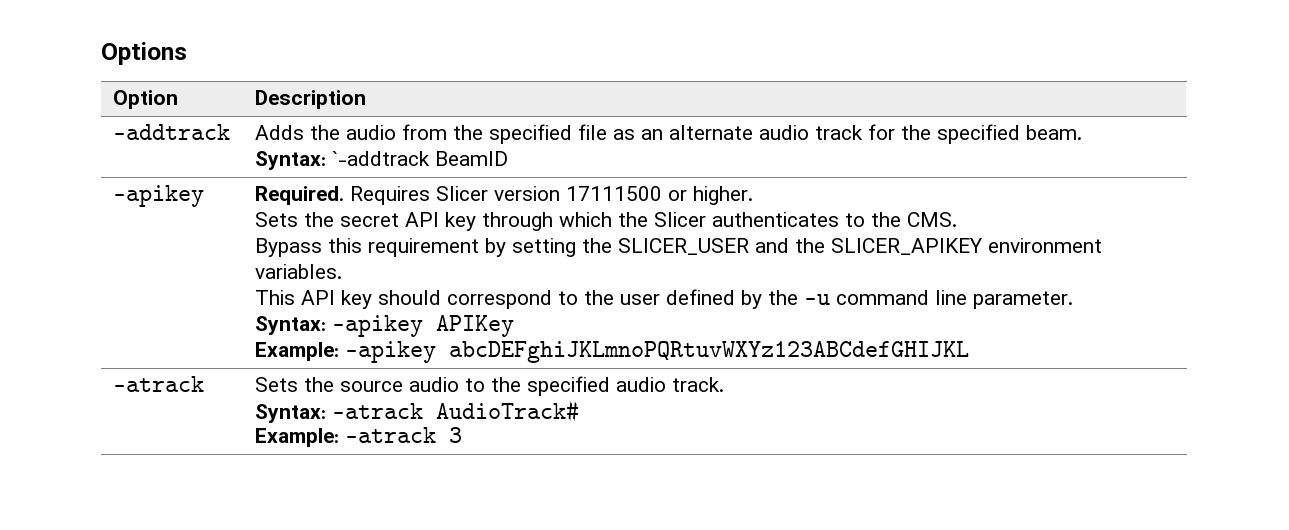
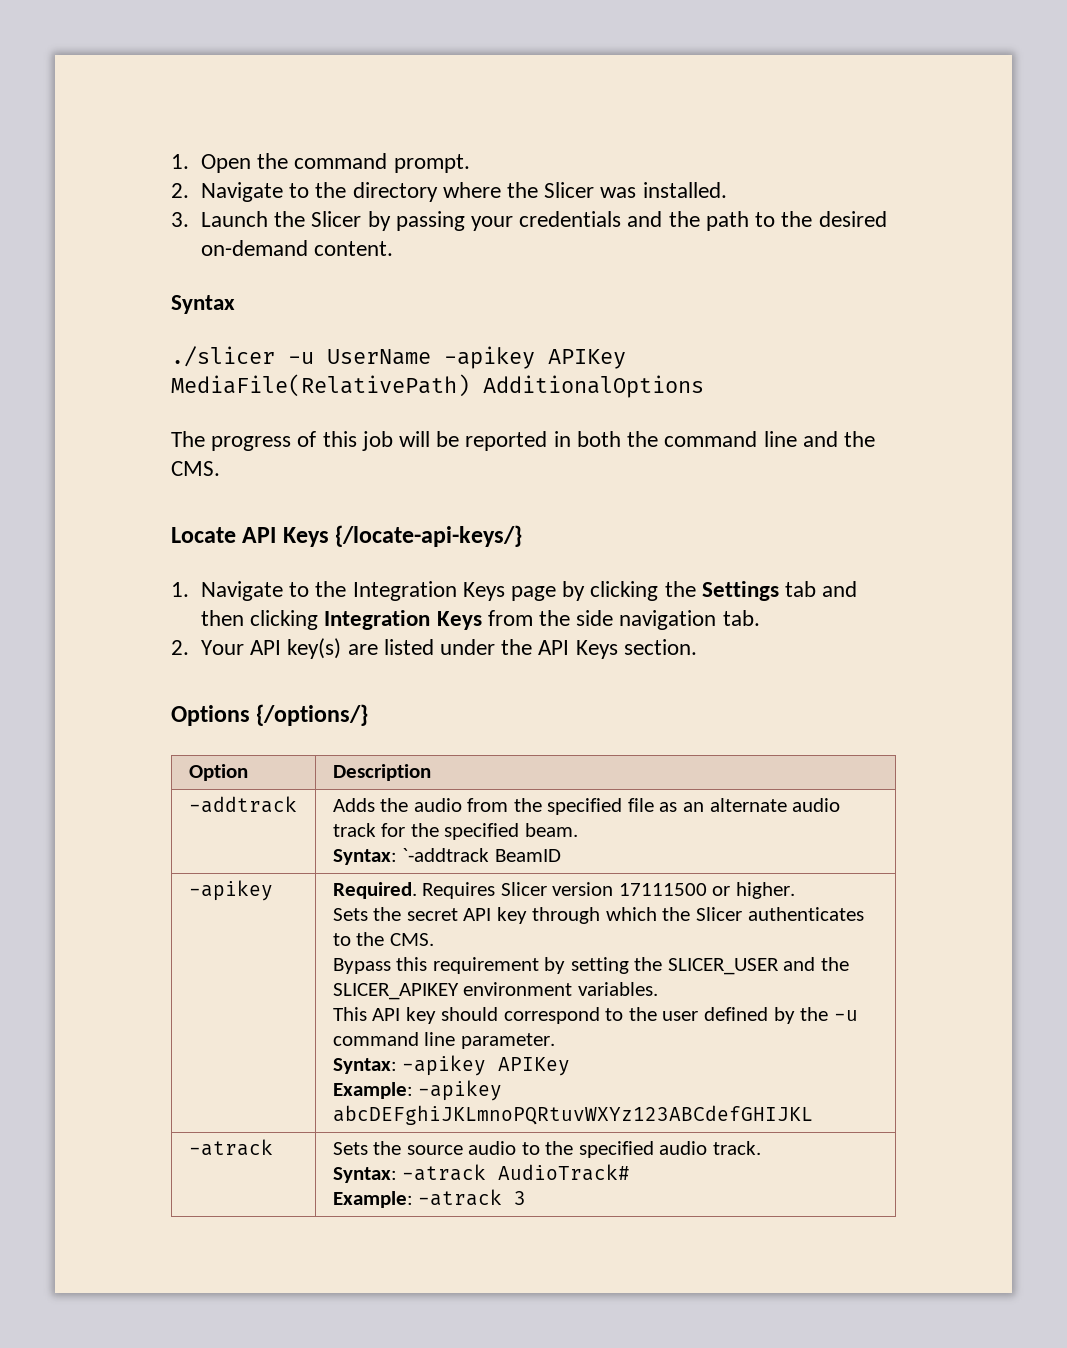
(101, 53) none -> [171,153,470,173] [171,182,727,202] [171,211,887,231] [201,240,394,256] [171,295,235,314] [171,346,626,369] [171,374,704,398] [171,431,875,451] [171,461,220,476] [171,525,523,547] [171,581,858,601] [201,610,760,630] [171,638,697,659] 1. Open the command prompt. // 2. Navigate to the directory where the Slicer was installed. // 3. Launch the Slicer by passing your credentials and the path to the desired on-demand content. // Syntax // ./slicer -u UserName -apikey APIKey MediaFile(RelativePath) AdditionalOptions // The progress of this job will be reported in both the command line and the CMS. // Locate API Keys {/locate-api-keys/} // 1. Navigate to the Integration Keys page by clicking the Settings tab and then clicking Integration Keys from the side navigation tab. // 2. Your API key(s) are listed under the API Keys section. //
(187, 53) none -> [256,704,369,726] {/options/}

